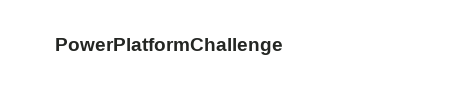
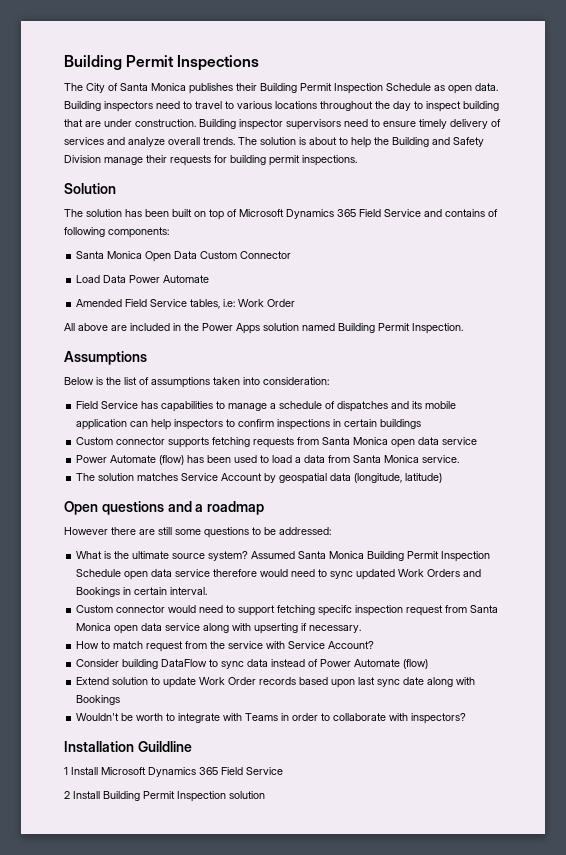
[55,38,283,55] PowerPlatformChallenge -> [64,55,260,71] [64,83,498,94] [64,101,499,112] [64,119,501,130] [64,137,484,148] [64,155,357,166] [64,183,116,194] [64,209,498,220] [64,227,169,238] [76,251,292,262] [76,275,210,283] [76,299,296,309] [64,323,463,334] [64,351,147,365] [64,377,329,388] [76,401,457,412] [76,419,422,430] [76,437,478,448] [76,455,460,465] [76,473,443,484] [64,501,265,515] [64,527,331,538] [76,551,491,562] [76,569,482,580] [76,587,208,597] [76,605,499,616] [76,623,362,634] [76,641,375,652] [76,659,429,669] [76,677,476,688] [76,695,121,705] [76,713,467,724] [64,741,192,752] [64,767,283,777] [64,791,265,802] Building Permit Inspections // The City of Santa Monica publishes their Building Permit Inspection Schedule as open data. Building inspectors need to travel to various locations throughout the day to inspect building that are under construction. Building inspector supervisors need to ensure timely delivery of services and analyze overall trends. The solution is about to help the Building and Safety Division manage their requests for building permit inspections. // Solution // The solution has been built on top of Microsoft Dynamics 365 Field Service and contains of following components: // Santa Monica Open Data Custom Connector // Load Data Power Automate // Amended Field Service tables, i.e: Work Order // All above are included in the Power Apps solution named Building Permit Inspection. // Assumptions // Below is the list of assumptions taken into consideration: // Field Service has capabilities to manage a schedule of dispatches and its mobile application can help inspectors to confirm inspections in certain buildings // Custom connector supports fetching requests from Santa Monica open data service // Power Automate (flow) has been used to load a data from Santa Monica service. // The solution matches Service Account by geospatial data (longitude, latitude) // Open questions and a roadmap // However there are still some questions to be addressed: // What is the ultimate source system? Assumed Santa Monica Building Permit Inspection Schedule open data service therefore would need to sync updated Work Orders and Bookings in certain interval. // Custom connector would need to support fetching specifc inspection request from Santa Monica open data service along with upserting if necessary. // How to match request from the service with Service Account? // Consider building DataFlow to sync data instead of Power Automate (flow) // Extend solution to update Work Order records based upon last sync date along with Bookings // Wouldn't be worth to integrate with Teams in order to collaborate with inspectors? // Installation Guildline // 1 Install Microsoft Dynamics 365 Field Service // 2 Install Building Permit Inspection solution

